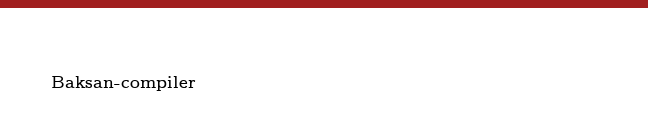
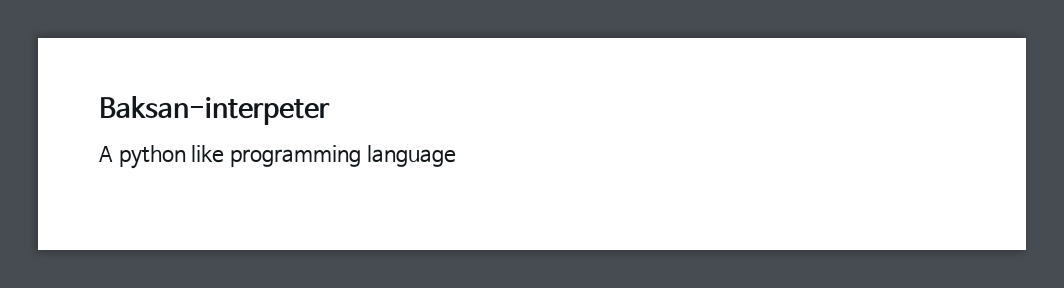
[51,76,196,91] Baksan-compiler -> [99,96,330,125] [99,145,456,169] Baksan-interpeter // A python like programming language

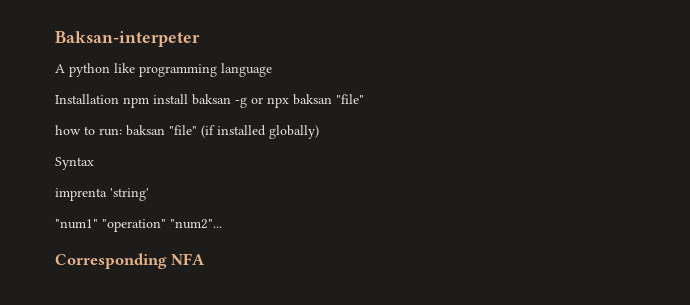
(456, 156) none -> [55,94,364,108] [55,125,319,139] [55,157,94,170] [55,188,149,201] [55,219,222,232] [55,253,206,269] // Installation npm install baksan -g or npx baksan "file" // how to run: baksan "file" (if installed globally) // Syntax // imprenta 'string' // "num1" "operation" "num2"... // Corresponding NFA

